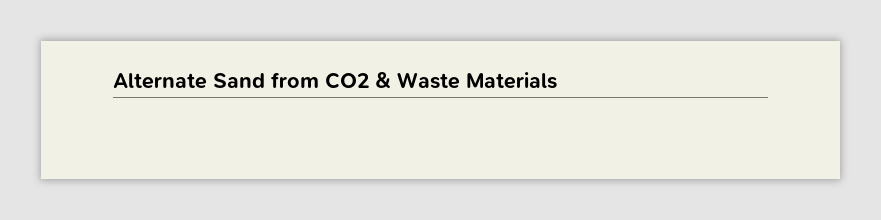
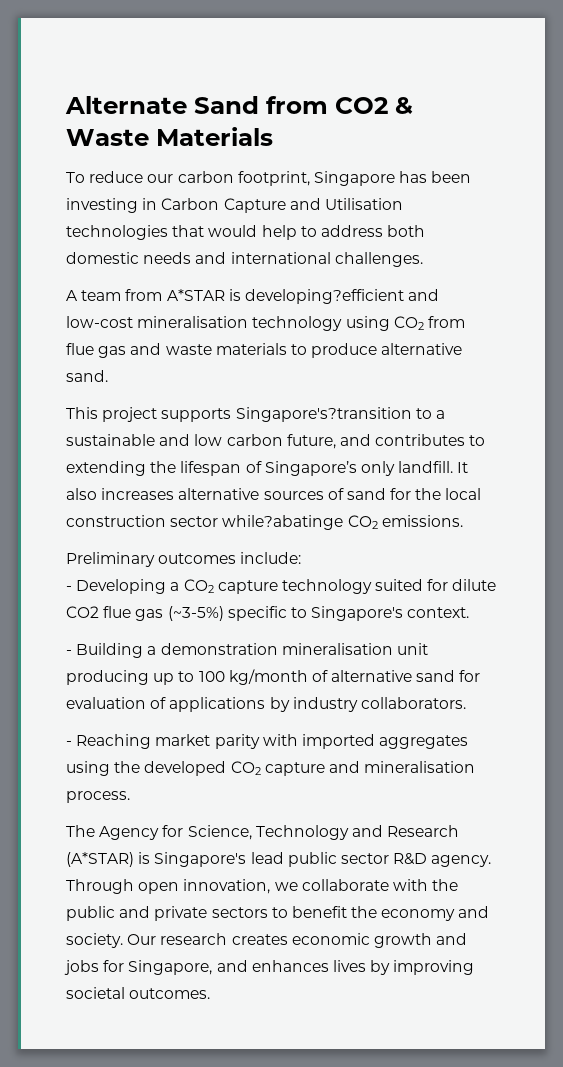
(557, 80) none -> [66,171,472,186] [66,198,403,213] [66,225,426,240] [66,252,423,267] [66,289,440,304] [66,316,465,331] [66,343,463,358] [66,370,108,382] [66,407,445,422] [66,434,486,449] [66,461,469,476] [66,488,482,500] [66,515,463,530] [66,552,302,567] [66,579,497,594] [66,606,470,621] [66,643,428,658] [66,669,481,685] [66,697,466,712] [66,734,469,749] [66,761,476,776] [66,791,130,803] [66,825,460,840] [66,852,492,867] [66,879,459,894] [66,906,490,921] [66,933,468,948] [64,960,475,975] [66,987,211,999] // To reduce our carbon footprint, Singapore has been investing in Carbon Capture and Utilisation technologies that would help to address both domestic needs and international challenges. // A team from A*STAR is developing?efficient and low-cost mineralisation technology using CO2 from flue gas and waste materials to produce alternative sand. // This project supports Singapore's?transition to a sustainable and low carbon future, and contributes to extending the lifespan of Singapore’s only landfill. It also increases alternative sources of sand for the local construction sector while?abatinge CO2 emissions. // Preliminary outcomes include: // - Developing a CO2 capture technology suited for dilute CO2 flue gas (~3-5%) specific to Singapore's context. // - Building a demonstration mineralisation unit producing up to 100 kg/month of alternative sand for evaluation of applications by industry collaborators. // - Reaching market parity with imported aggregates using the developed CO2 capture and mineralisation process. // The Agency for Science, Technology and Research (A*STAR) is Singapore's lead public sector R&D agency. Through open innovation, we collaborate with the public and private sectors to benefit the economy and society. Our research creates economic growth and jobs for Singapore, and enhances lives by improving societal outcomes.

